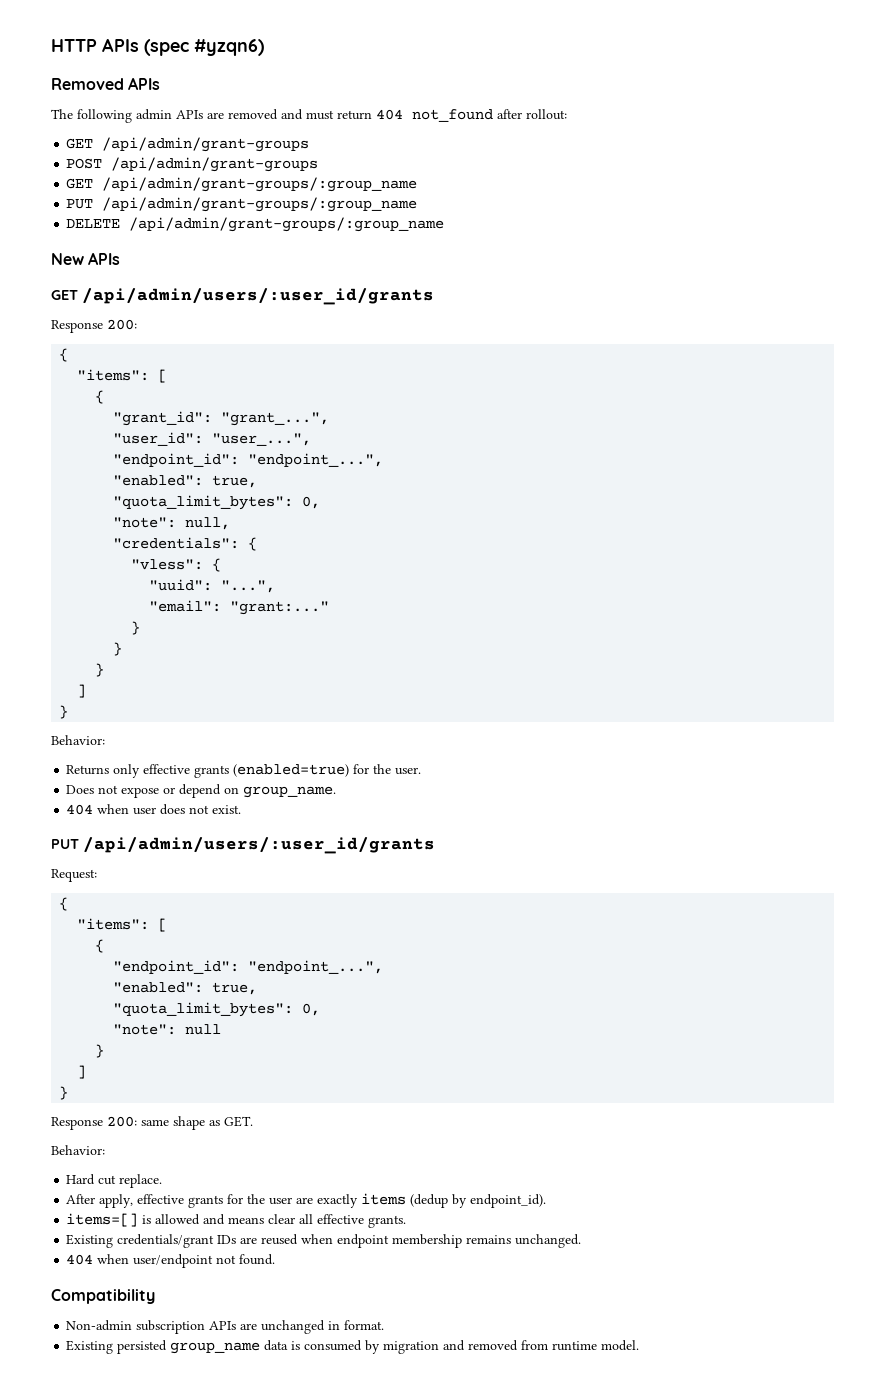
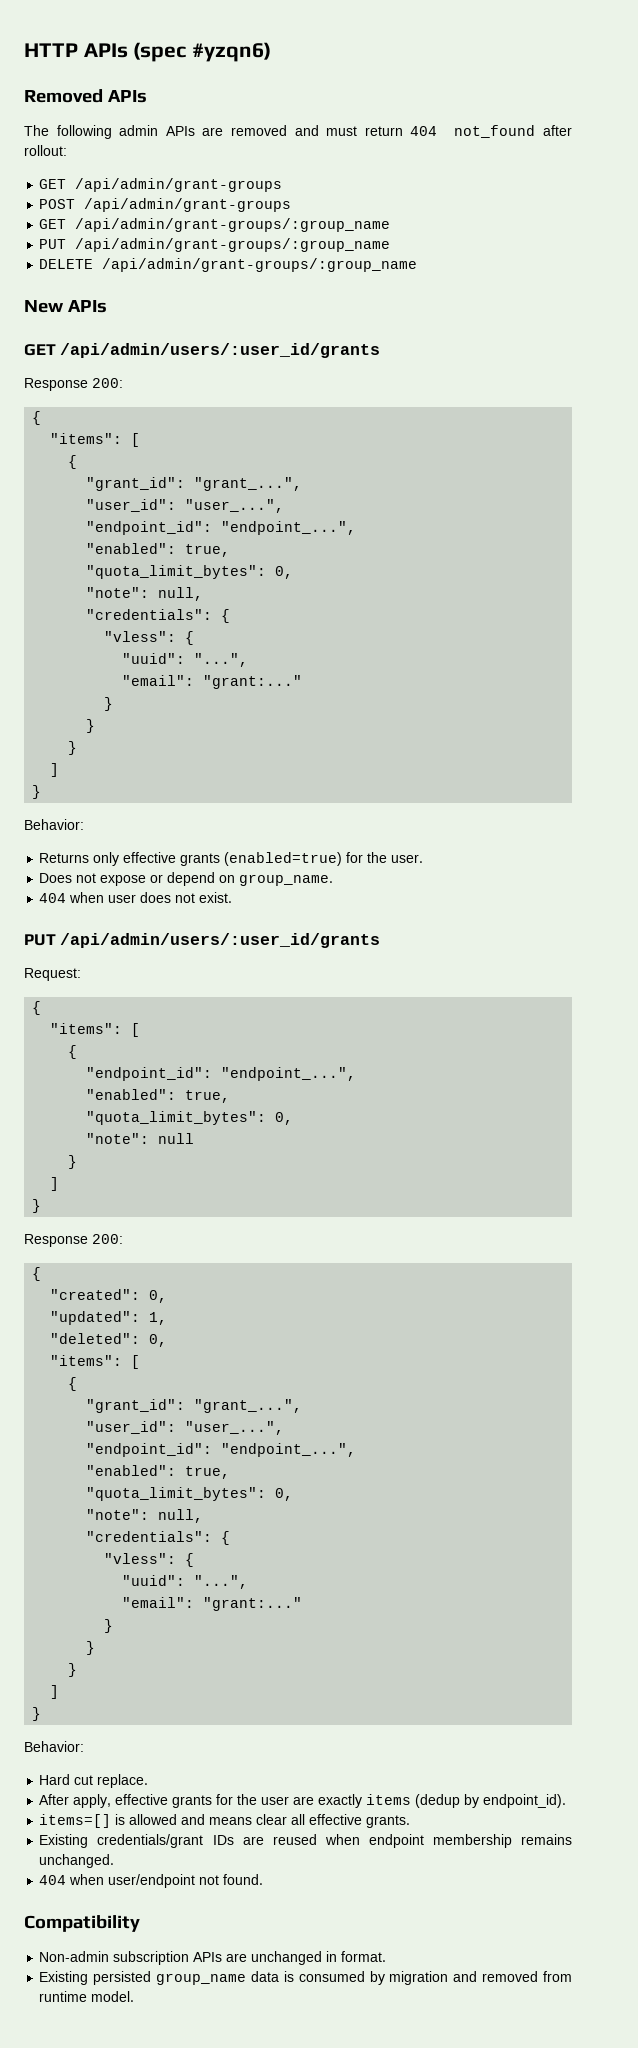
[141,1116,253,1130] same shape as GET. -> [32,1267,42,1281] [50,1289,168,1303] [50,1311,168,1325] [50,1333,168,1347] [50,1355,141,1369] [68,1377,78,1391] [86,1399,303,1413] [86,1421,285,1435] [86,1443,357,1457] [86,1465,231,1479] [86,1487,294,1501] [86,1509,204,1523] [86,1531,231,1545] [104,1553,195,1567] [122,1575,249,1589] [122,1597,303,1611] [104,1619,114,1633] [86,1641,96,1655] [68,1663,78,1677] [50,1685,60,1699] [32,1707,42,1721] // { // "created": 0, // "updated": 1, // "deleted": 0, // "items": [ // { // "grant_id": "grant_...", // "user_id": "user_...", // "endpoint_id": "endpoint_...", // "enabled": true, // "quota_limit_bytes": 0, // "note": null, // "credentials": { // "vless": { // "uuid": "...", // "email": "grant:..." // } // } // } // ] // }

